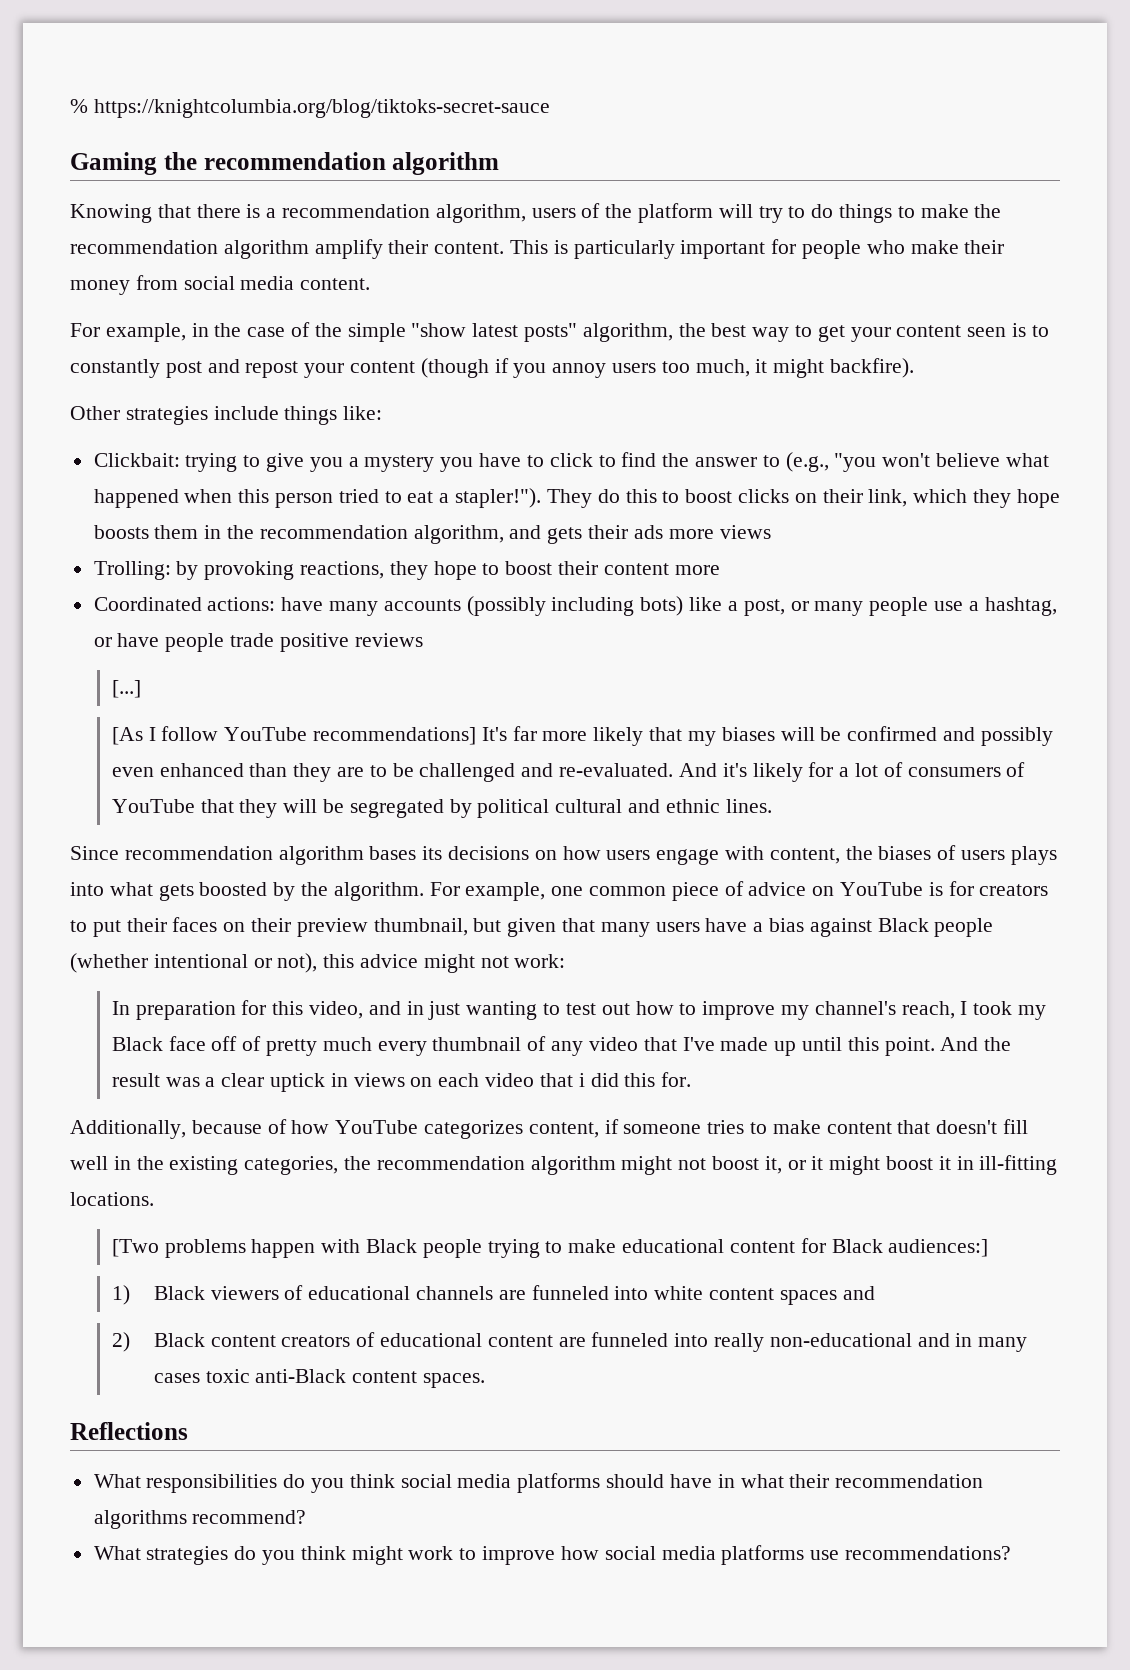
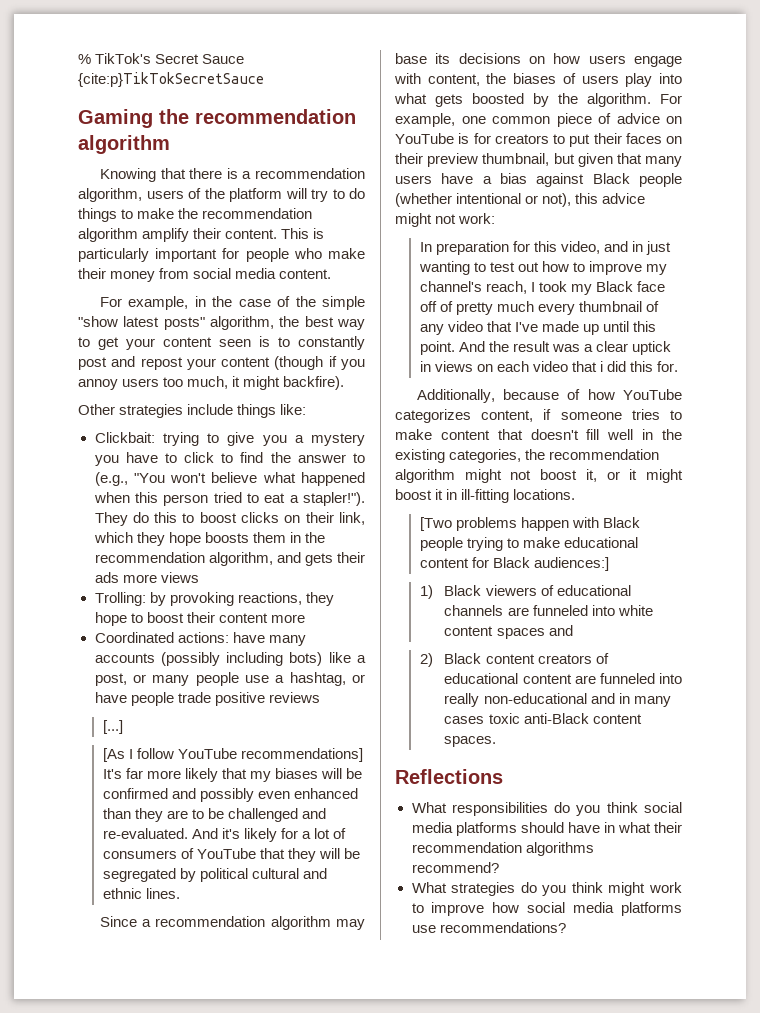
[93,99,550,118] https://knightcolumbia.org/blog/tiktoks-secret-sauce -> [95,53,245,64] [78,72,264,87] TikTok's Secret Sauce {cite:p}TikTokSecretSauce
[834,453,877,472] "you -> [133,473,165,483] "You
[124,846,417,865] recommendation algorithm bases -> [142,916,365,930] [395,53,427,64] a recommendation algorithm may base
[1010,846,1057,865] plays -> [625,73,653,87] play

